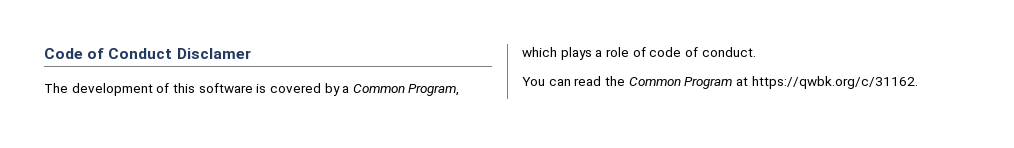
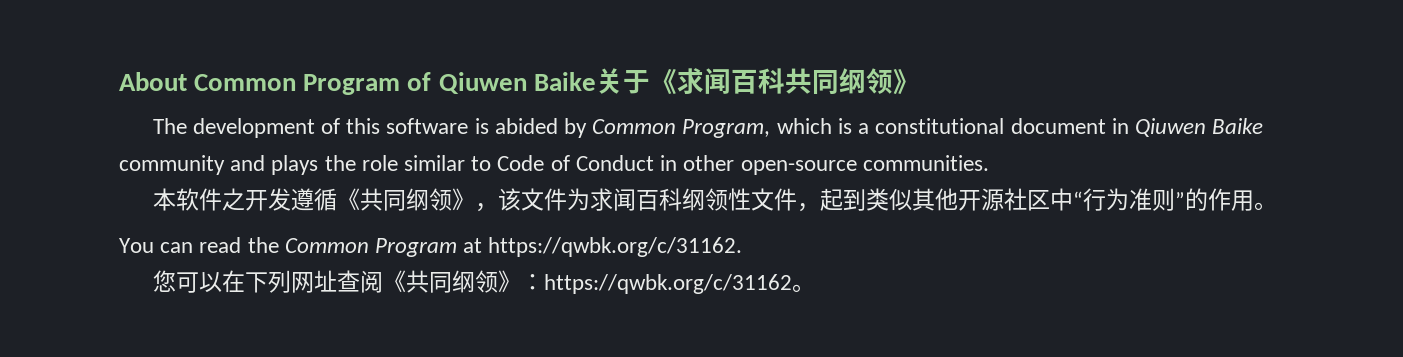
[44,48,251,59] Code of Conduct Disclamer -> [119,68,920,95] About Common Program of Qiuwen Baike关于《求闻百科共同纲领》
[269,83,460,96] [522,47,756,60] covered by a Common Program, which plays a role of code of conduct. -> [494,118,1264,138] [119,155,989,175] [152,188,1277,212] abided by Common Program, which is a constitutional document in Qiuwen Baike community and plays the role similar to Code of Conduct in other open-source communities. // 本软件之开发遵循《共同纲领》，该文件为求闻百科纲领性文件，起到类似其他开源社区中“行为准则”的作用。
(918, 82) none -> [152,270,815,294] // 您可以在下列网址查阅《共同纲领》：https://qwbk.org/c/31162。

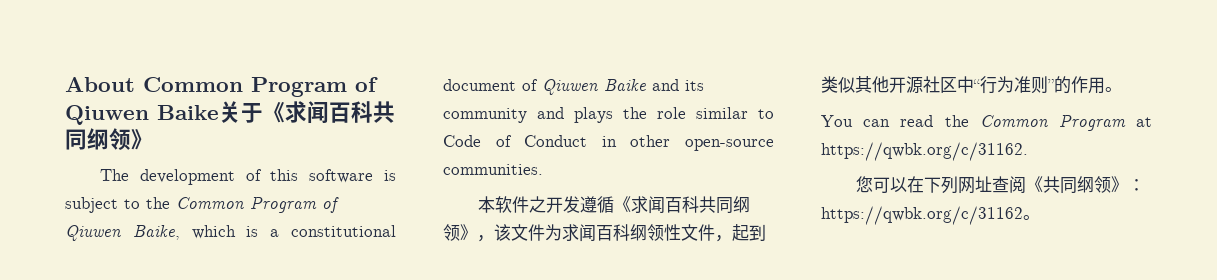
[494,118,771,138] abided by Common Program, -> [65,197,339,213] [65,225,180,241] subject to the Common Program of Qiuwen Baike,
[1111,118,1264,137] in Qiuwen Baike -> [522,79,704,95] of Qiuwen Baike and its
(360, 199) none -> [631,196,700,214] 求闻百科

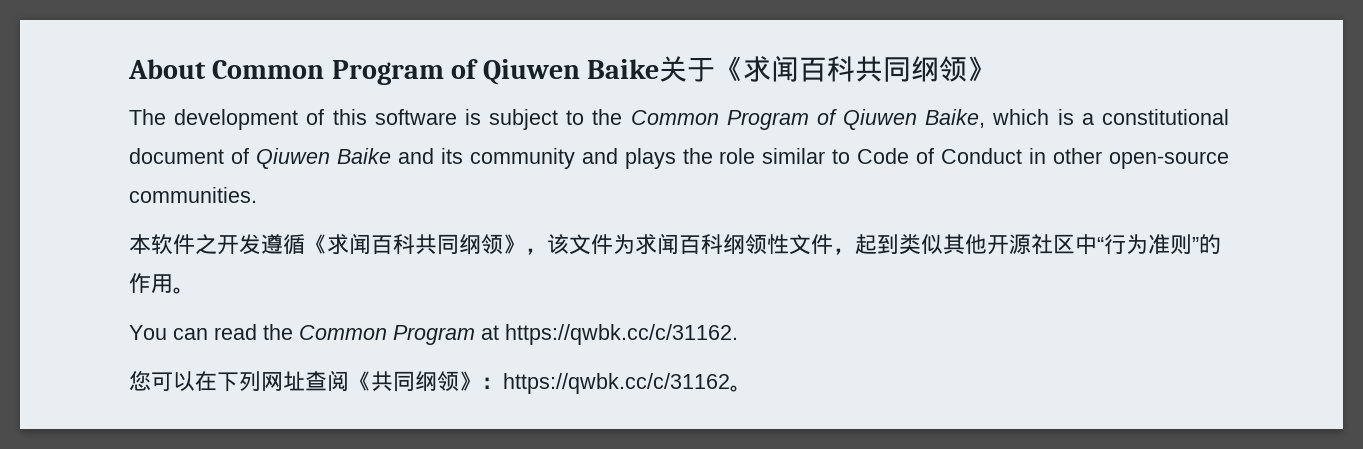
[821,142,1028,161] https://qwbk.org/c/31162. -> [505,324,738,345] https://qwbk.cc/c/31162.
[821,206,1023,225] https://qwbk.org/c/31162 -> [503,373,730,394] https://qwbk.cc/c/31162

